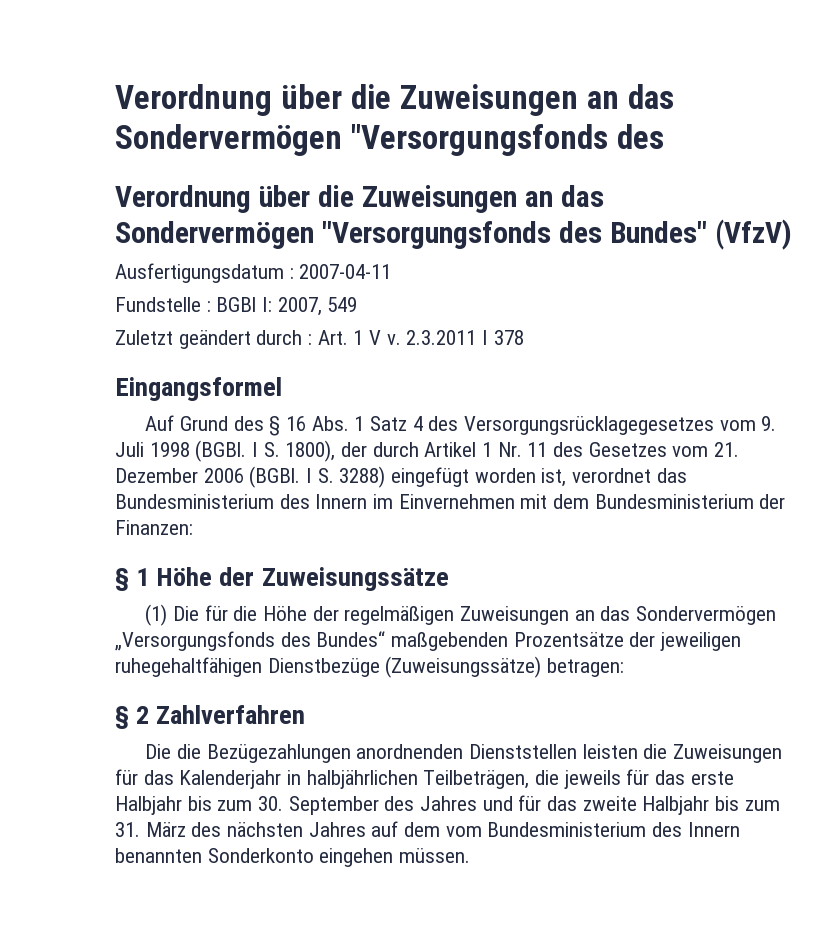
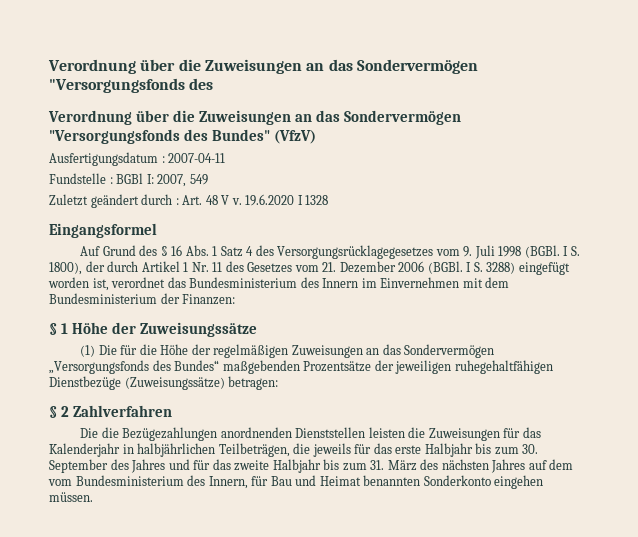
[353,330,364,345] 1 -> [205,195,218,205] 48
[406,330,524,345] 2.3.2011 I 378 -> [245,194,329,206] 19.6.2020 I 1328
[687,822,740,837] Innern -> [208,475,361,489] Innern, für Bau und Heimat

